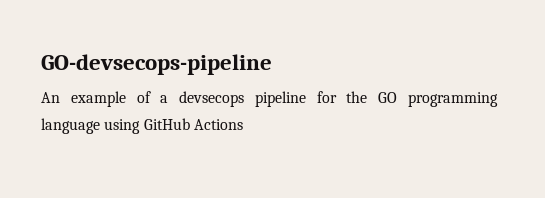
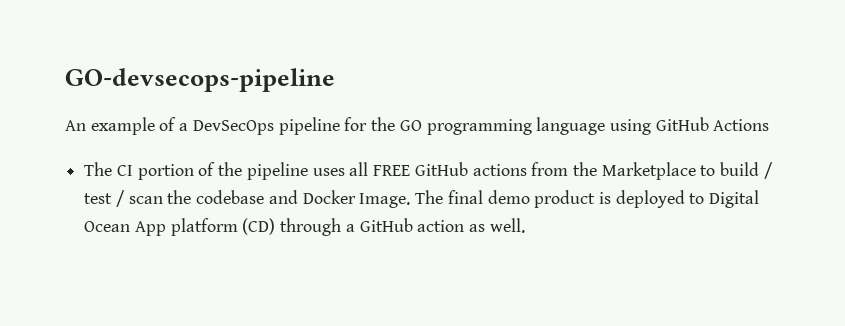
[179,91,245,107] devsecops -> [192,120,274,135] DevSecOps
(243, 124) none -> [84,162,773,180] [84,190,760,208] [84,218,525,236] // The CI portion of the pipeline uses all FREE GitHub actions from the Marketplace to build / test / scan the codebase and Docker Image. The final demo product is deployed to Digital Ocean App platform (CD) through a GitHub action as well.

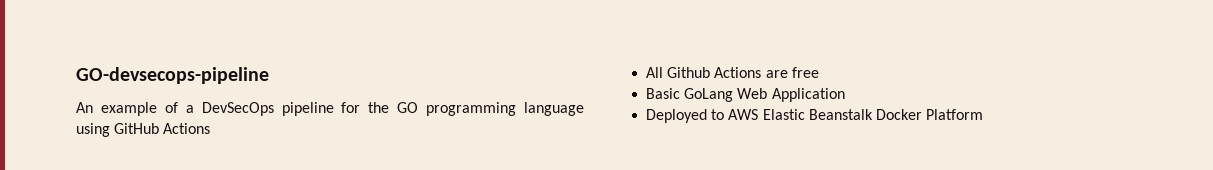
[84,162,773,180] [84,190,760,208] [84,218,525,236] The CI portion of the pipeline uses all FREE GitHub actions from the Marketplace to build / test / scan the codebase and Docker Image. The final demo product is deployed to Digital Ocean App platform (CD) through a GitHub action as well. -> [646,67,819,78] [646,88,845,102] [646,109,984,123] All Github Actions are free // Basic GoLang Web Application // Deployed to AWS Elastic Beanstalk Docker Platform

